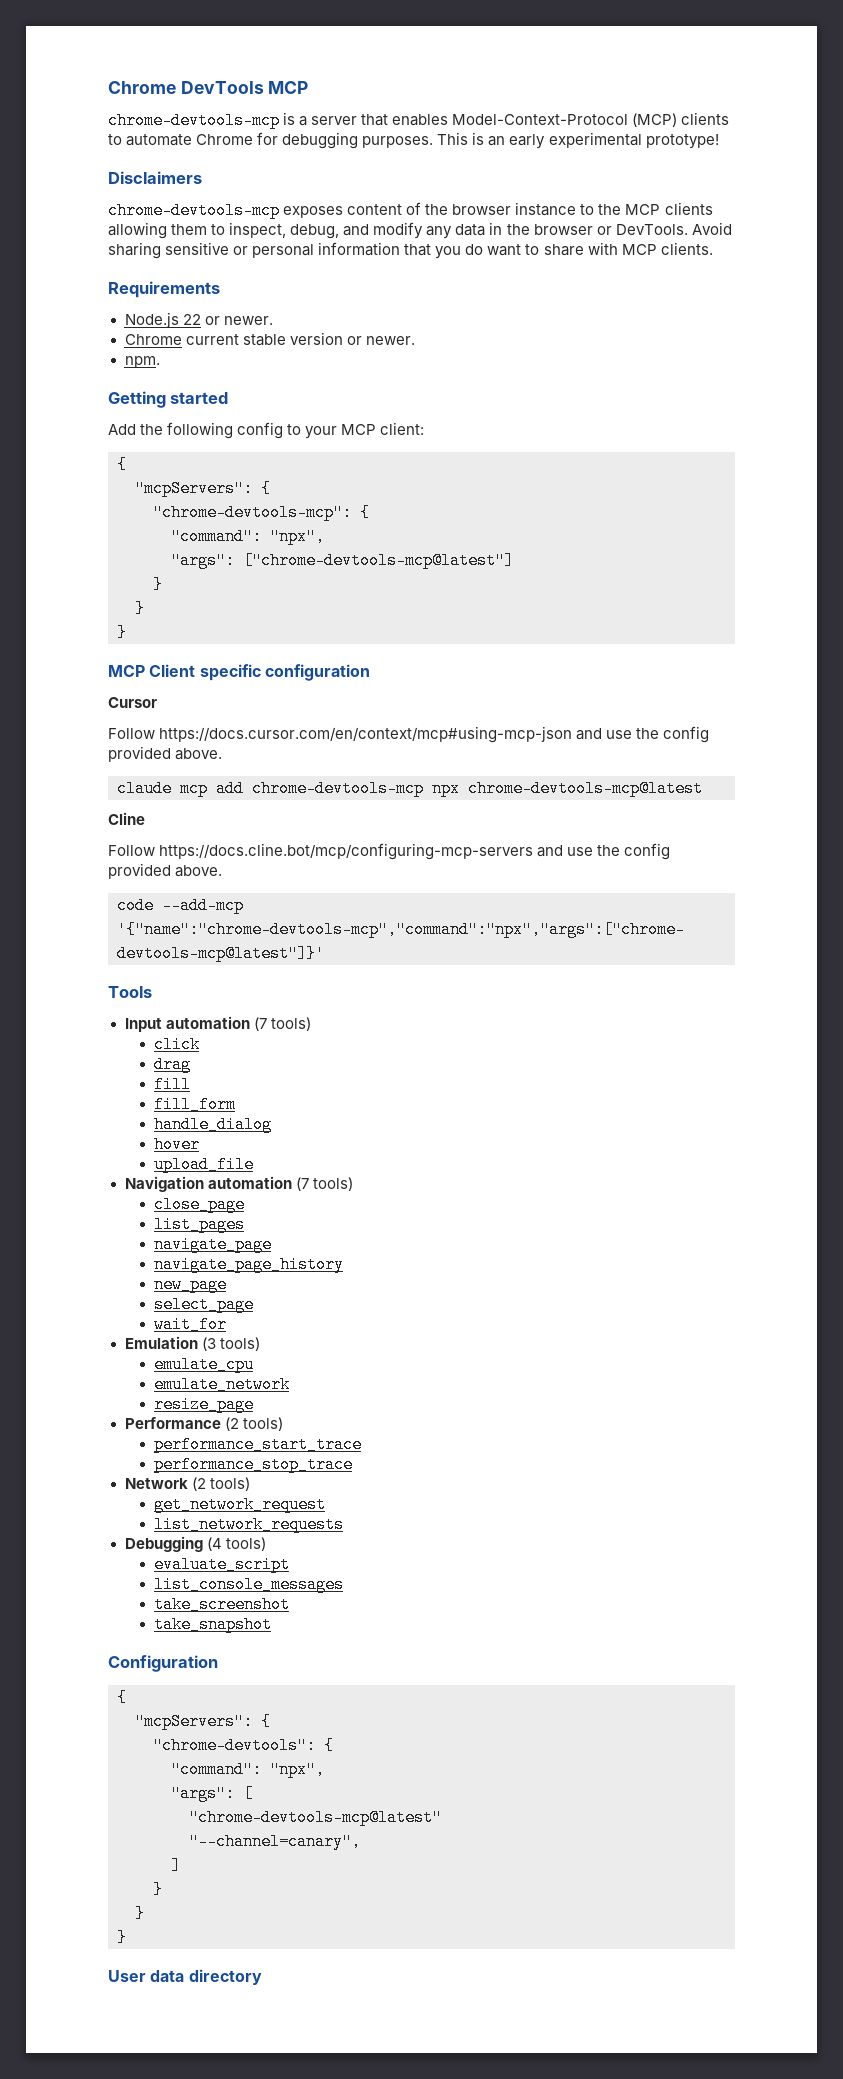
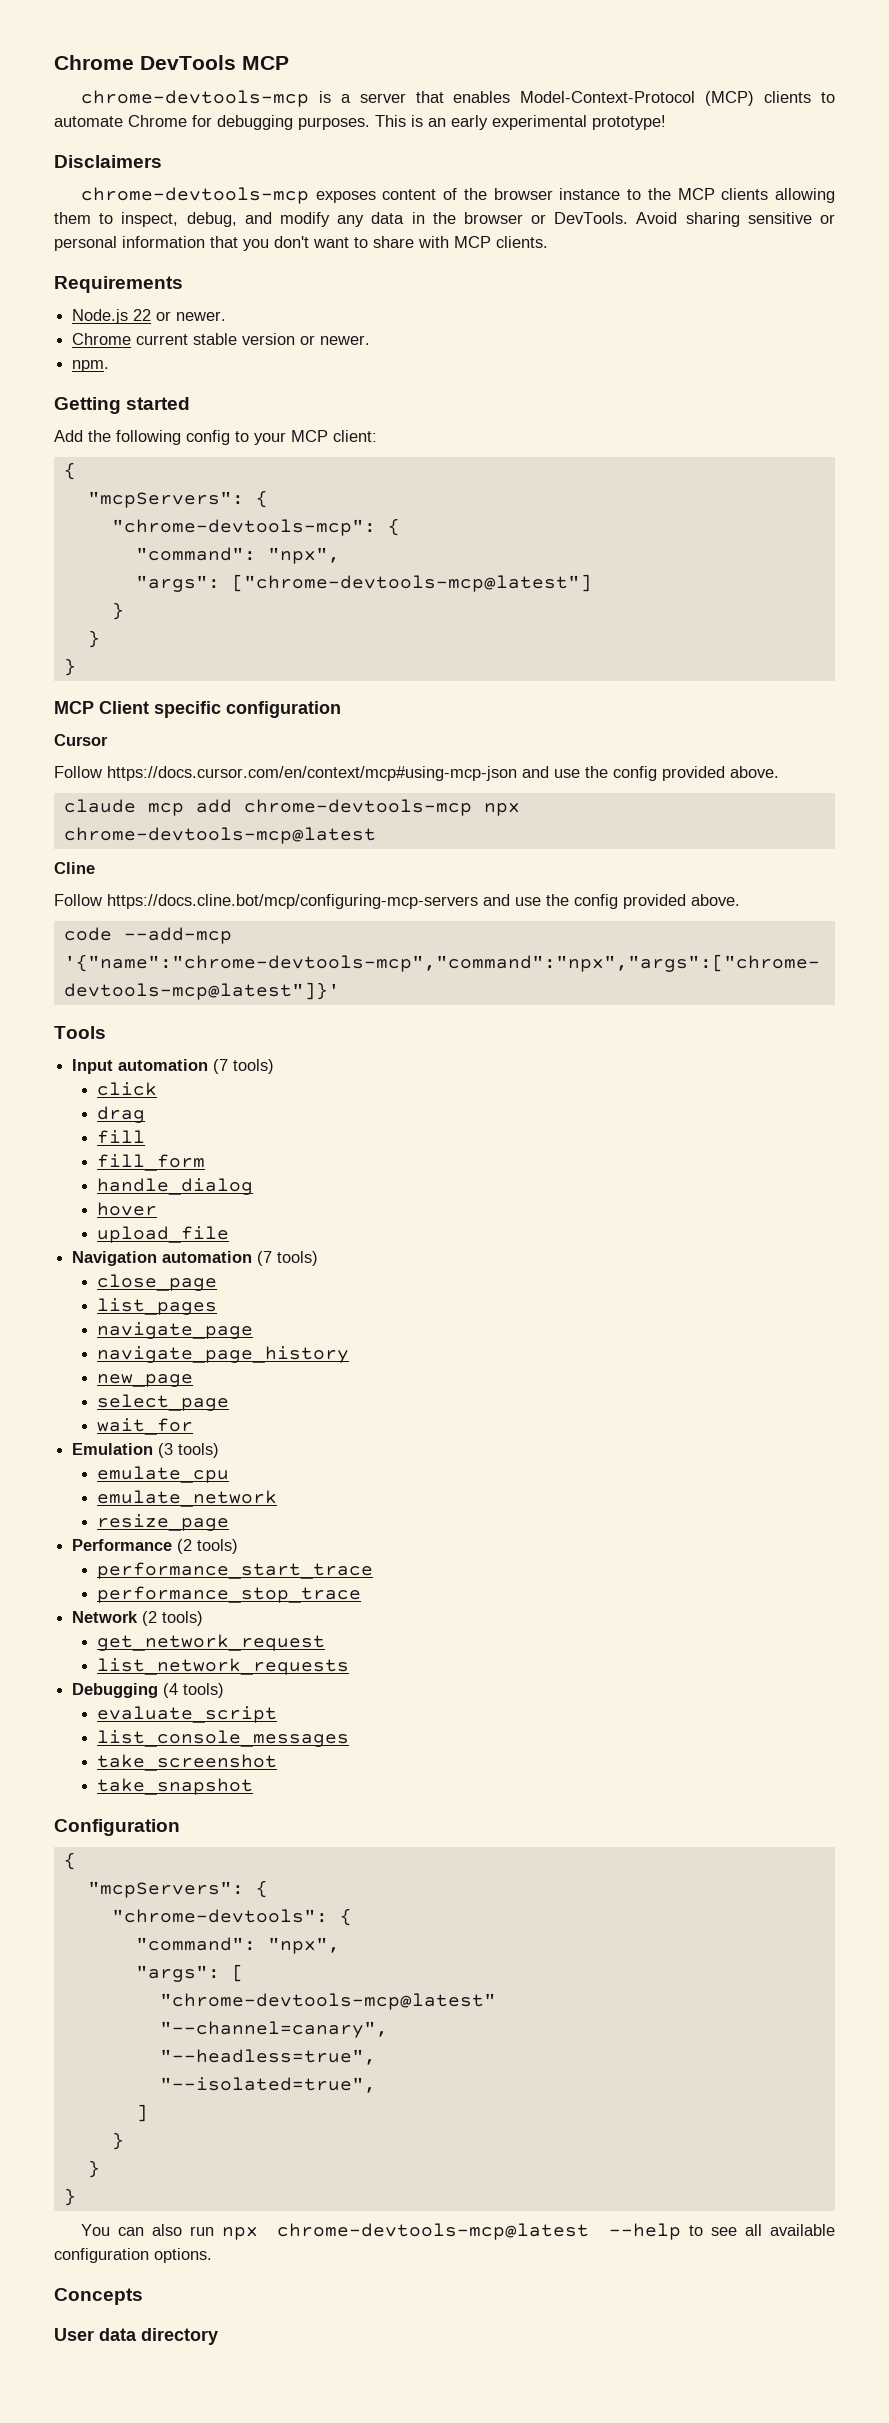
[465,244,484,255] do -> [274,236,309,248] don't
(361, 1841) none -> [159,2049,376,2065] [159,2077,376,2093] // "--headless=true", // "--isolated=true",
(127, 1937) none -> [80,2223,835,2240] [54,2248,212,2263] [54,2288,143,2305] // You can also run npx chrome-devtools-mcp@latest --help to see all available configuration options. // Concepts

